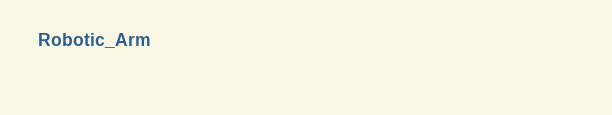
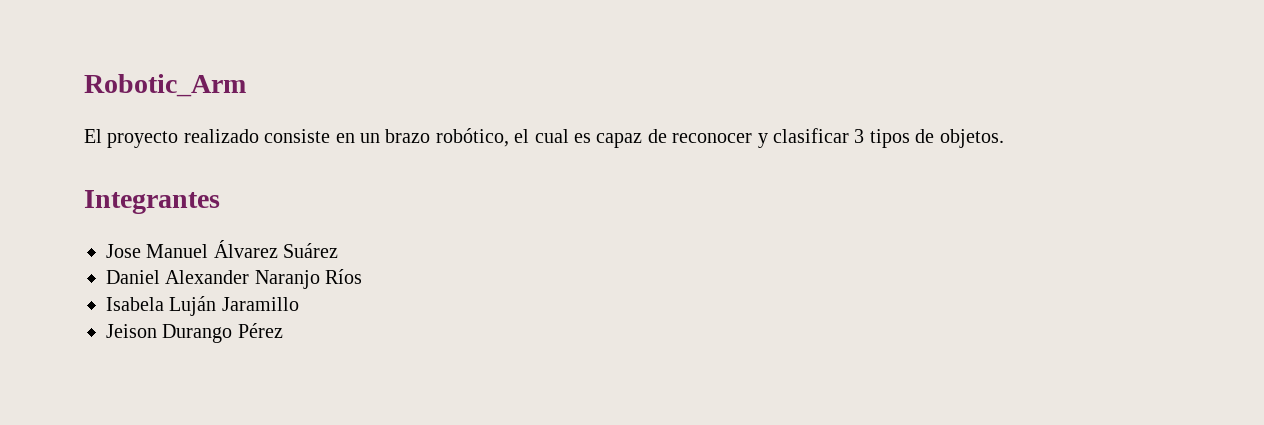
(151, 40) none -> [84,128,1004,148] [84,190,220,214] [106,240,339,258] [106,269,363,289] [106,296,299,316] [106,323,283,343] // El proyecto realizado consiste en un brazo robótico, el cual es capaz de reconocer y clasificar 3 tipos de objetos. // Integrantes // Jose Manuel Álvarez Suárez // Daniel Alexander Naranjo Ríos // Isabela Luján Jaramillo // Jeison Durango Pérez

